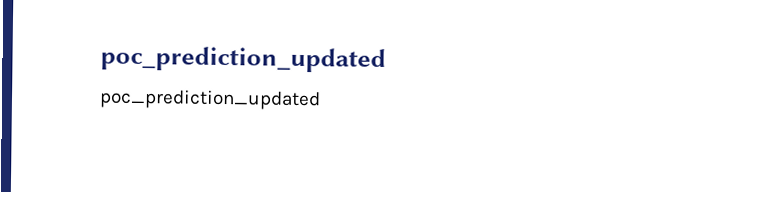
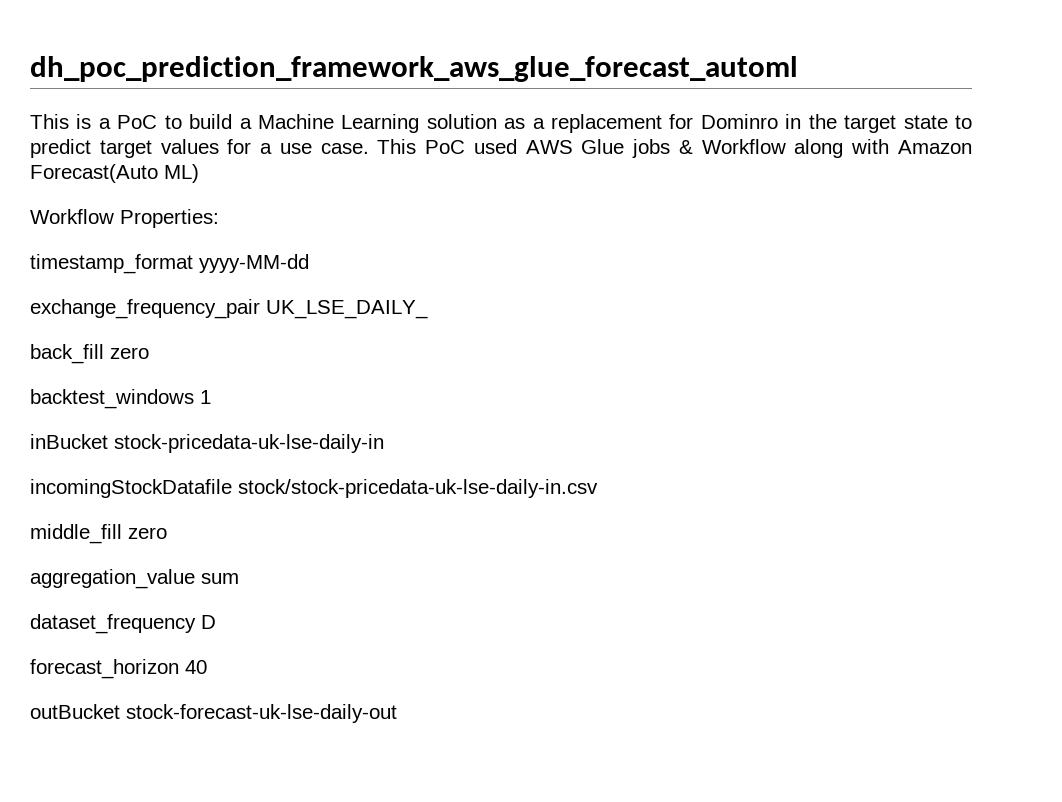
[100,45,386,74] [99,88,321,111] poc_prediction_updated // poc_prediction_updated -> [30,56,798,82] [30,114,973,133] [30,139,972,158] [30,164,199,183] [30,209,219,228] [30,254,309,274] [30,299,428,319] [30,344,149,364] [30,389,211,409] [30,434,384,453] [30,479,598,498] [30,524,167,544] [30,569,239,589] [30,614,216,634] [30,659,207,679] [30,704,397,723] dh_poc_prediction_framework_aws_glue_forecast_automl // This is a PoC to build a Machine Learning solution as a replacement for Dominro in the target state to predict target values for a use case. This PoC used AWS Glue jobs & Workflow along with Amazon Forecast(Auto ML) // Workflow Properties: // timestamp_format yyyy-MM-dd // exchange_frequency_pair UK_LSE_DAILY_ // back_fill zero // backtest_windows 1 // inBucket stock-pricedata-uk-lse-daily-in // incomingStockDatafile stock/stock-pricedata-uk-lse-daily-in.csv // middle_fill zero // aggregation_value sum // dataset_frequency D // forecast_horizon 40 // outBucket stock-forecast-uk-lse-daily-out

